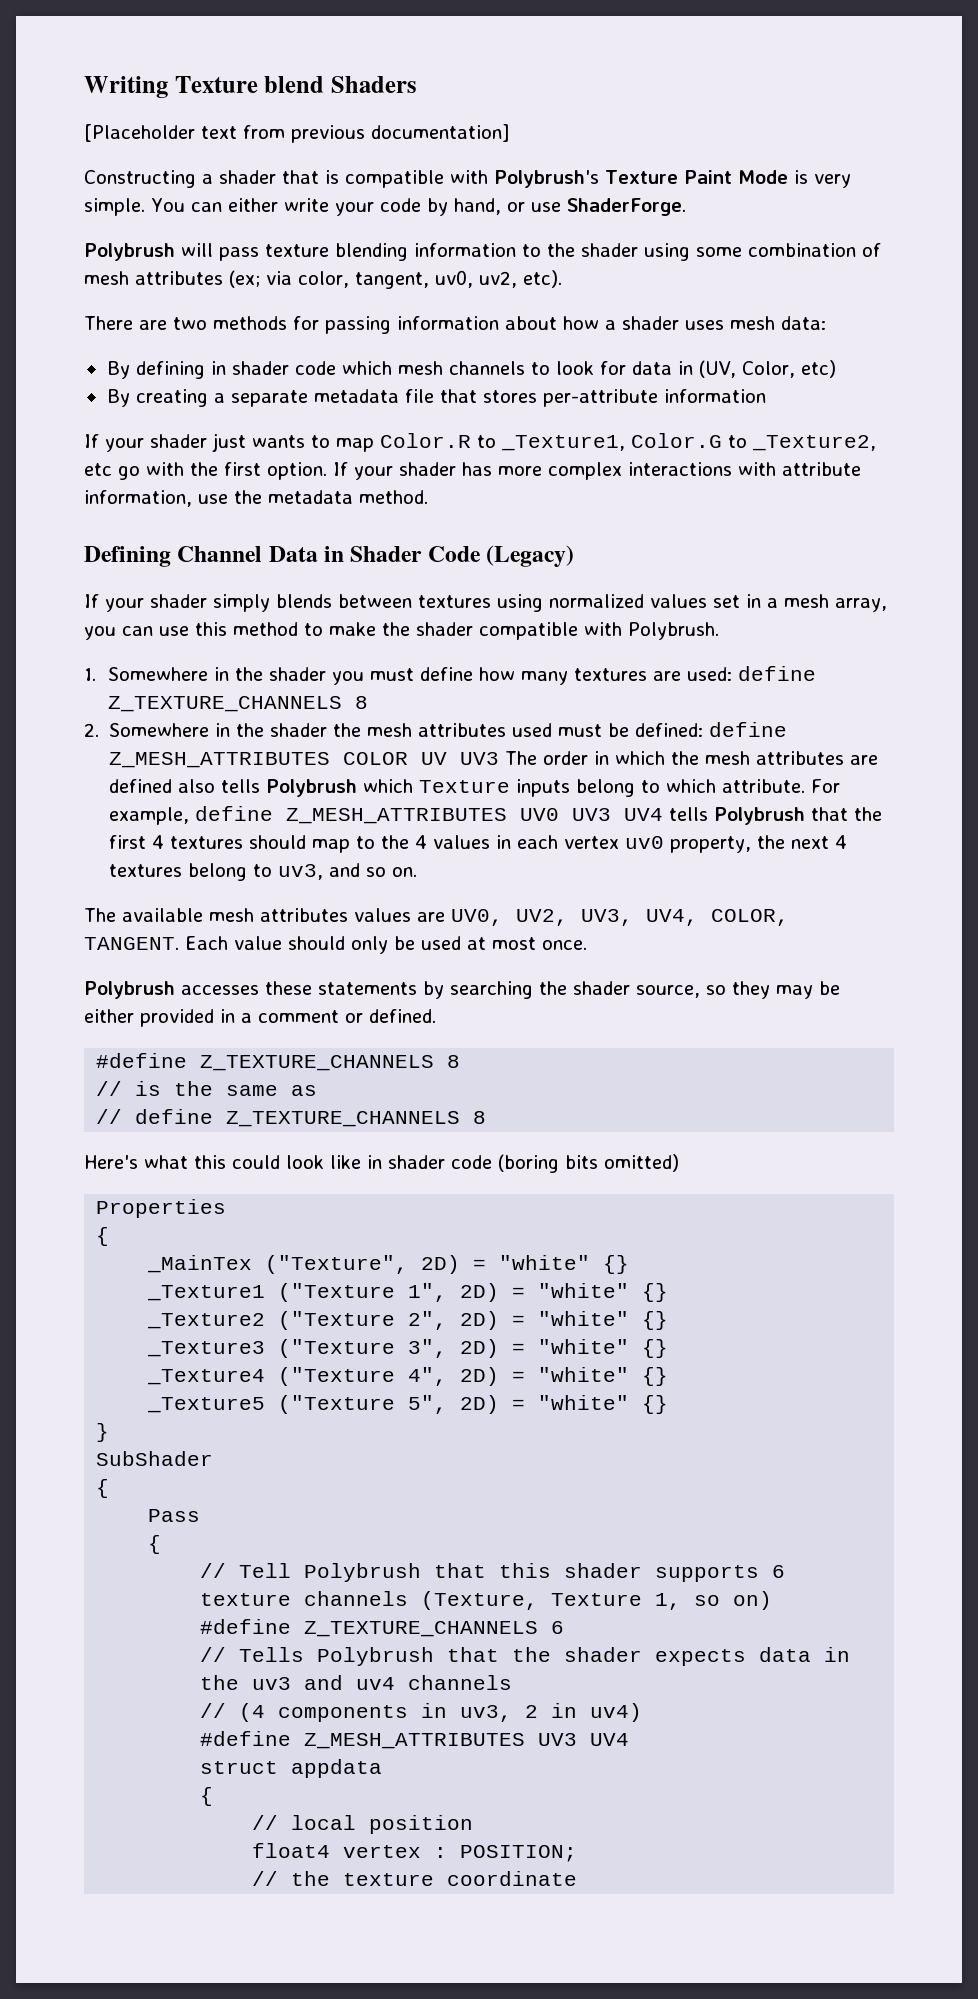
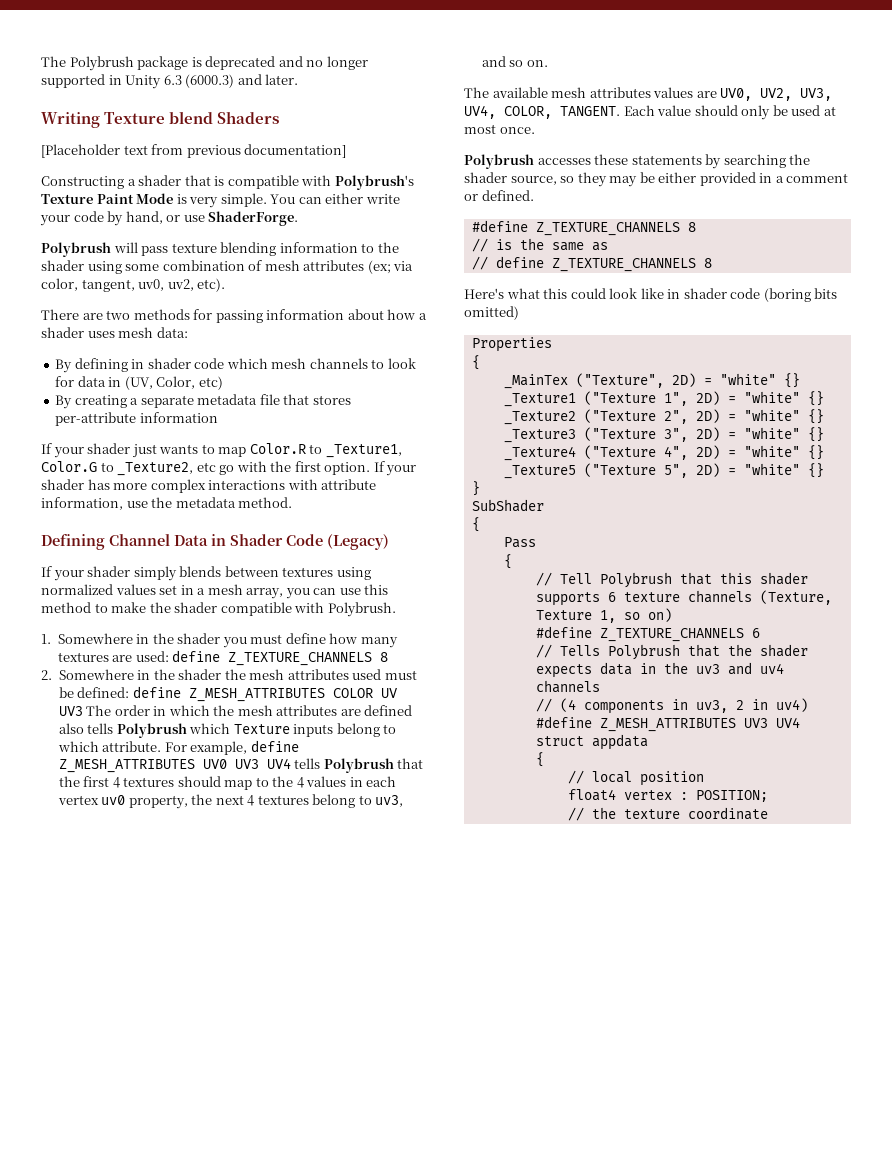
(84, 87) none -> [41,56,368,71] [41,74,299,89] The Polybrush package is deprecated and no longer supported in Unity 6.3 (6000.3) and later. //

